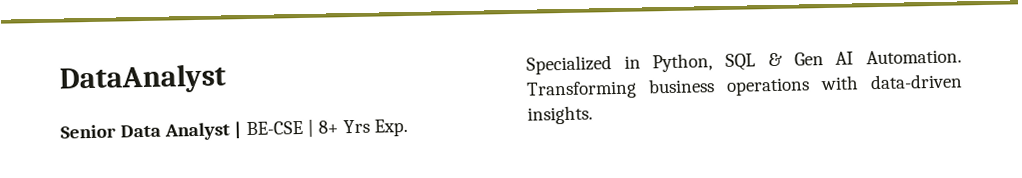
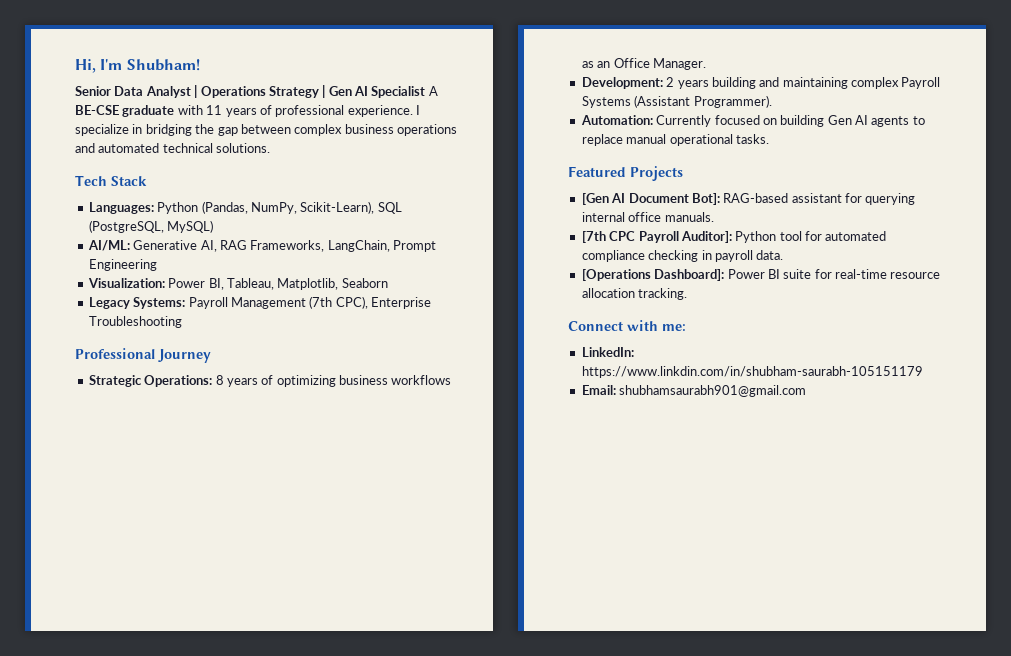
[59,63,226,95] DataAnalyst -> [75,59,200,73] Hi, I'm Shubham!
[245,118,409,137] [526,49,962,75] [526,73,963,100] [527,105,593,125] BE-CSE | 8+ Yrs Exp. Specialized in Python, SQL & Gen AI Automation. Transforming business operations with data-driven insights. -> [200,85,438,98] [75,105,420,117] [75,124,457,136] [75,143,271,153] [75,175,147,186] [88,201,402,214] [88,220,214,233] [87,240,436,252] [88,259,157,271] [87,278,388,290] [88,296,431,309] [88,316,182,328] [75,348,211,363] [88,375,452,387] [581,58,706,70] [581,77,941,89] [581,95,772,108] [580,115,925,127] [581,134,769,146] [568,166,683,181] [581,193,916,205] [581,212,714,222] [581,231,887,243] [581,250,784,262] [581,269,941,281] [581,288,688,300] [568,320,686,331] [581,347,634,357] [581,366,923,378] [581,385,807,397] Operations Strategy | Gen AI Specialist A BE-CSE graduate with 11 years of professional experience. I specialize in bridging the gap between complex business operations and automated technical solutions. // Tech Stack // Languages: Python (Pandas, NumPy, Scikit-Learn), SQL (PostgreSQL, MySQL) // AI/ML: Generative AI, RAG Frameworks, LangChain, Prompt Engineering // Visualization: Power BI, Tableau, Matplotlib, Seaborn // Legacy Systems: Payroll Management (7th CPC), Enterprise Troubleshooting // Professional Journey // Strategic Operations: 8 years of optimizing business workflows as an Office Manager. // Development: 2 years building and maintaining complex Payroll Systems (Assistant Programmer). // Automation: Currently focused on building Gen AI agents to replace manual operational tasks. // Featured Projects // [Gen AI Document Bot]: RAG-based assistant for querying internal office manuals. // [7th CPC Payroll Auditor]: Python tool for automated compliance checking in payroll data. // [Operations Dashboard]: Power BI suite for real-time resource allocation tracking. // Connect with me: // LinkedIn: https://www.linkdin.com/in/shubham-saurabh-105151179 // Email: shubhamsaurabh901@gmail.com

